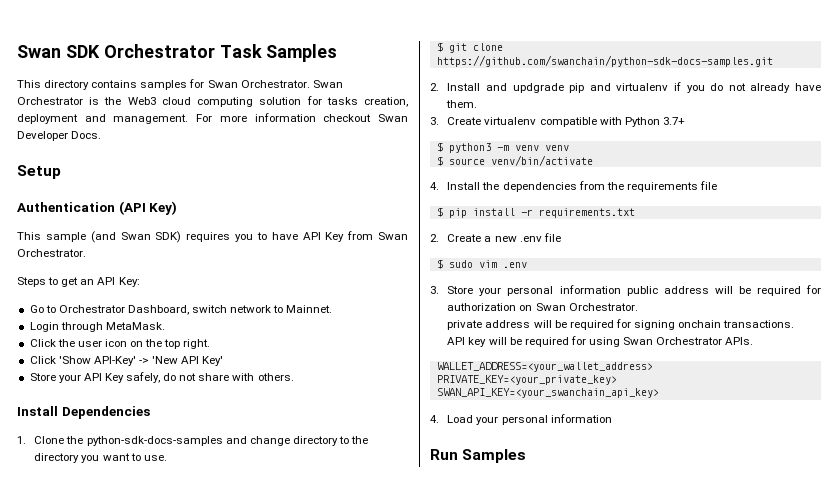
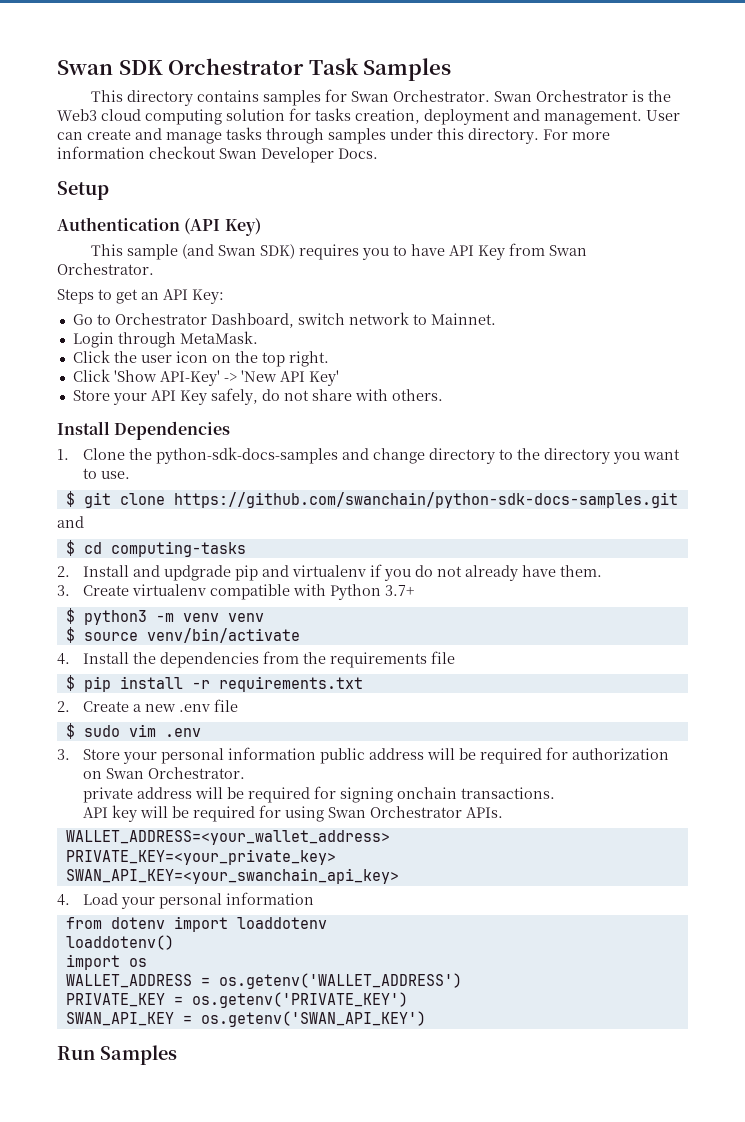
(189, 119) none -> [646,110,680,121] [57,127,539,144] User can create and manage tasks through samples under this directory.
(773, 61) none -> [57,516,84,528] [65,540,246,557] // and // $ cd computing-tasks
(612, 418) none -> [65,916,327,932] [65,935,174,950] [65,954,147,970] [65,973,462,989] [65,992,408,1008] [65,1011,426,1027] // from dotenv import loaddotenv // loaddotenv() // import os // WALLET_ADDRESS = os.getenv('WALLET_ADDRESS') // PRIVATE_KEY = os.getenv('PRIVATE_KEY') // SWAN_API_KEY = os.getenv('SWAN_API_KEY')

